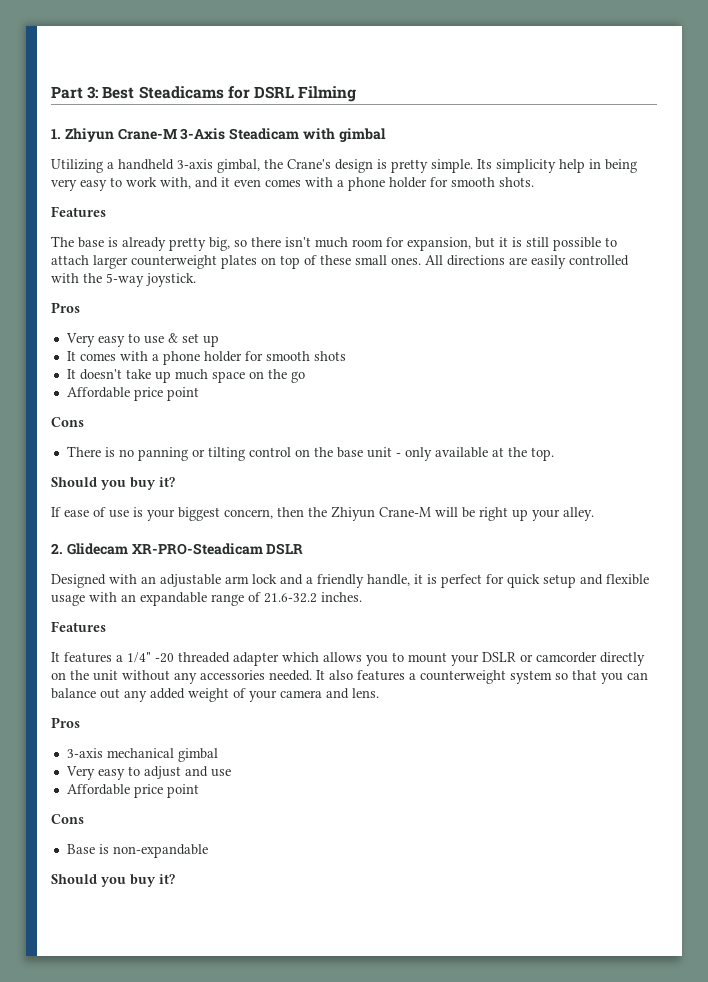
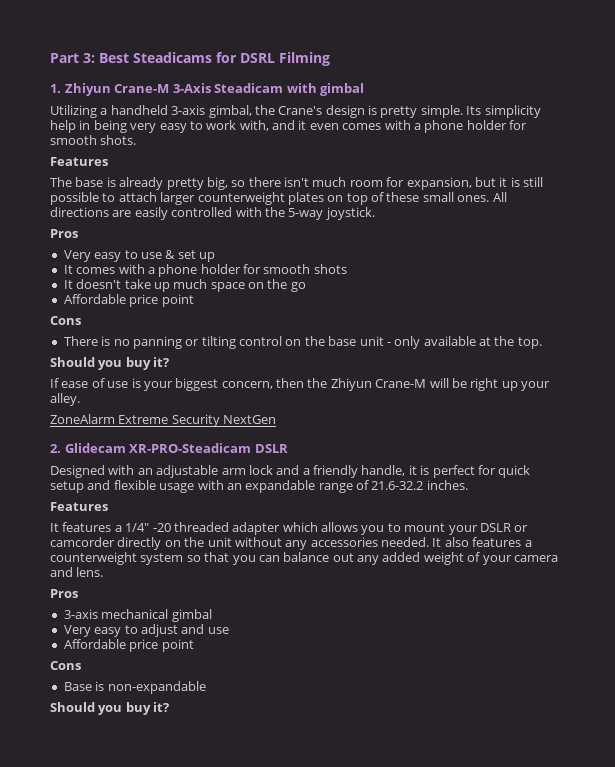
(594, 514) none -> [50,414,277,427] // ZoneAlarm Extreme Security NextGen

